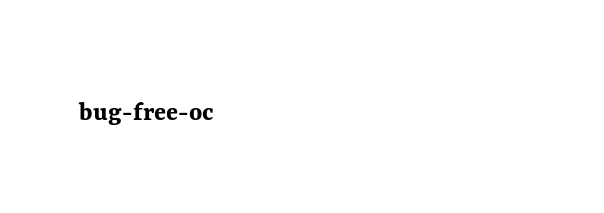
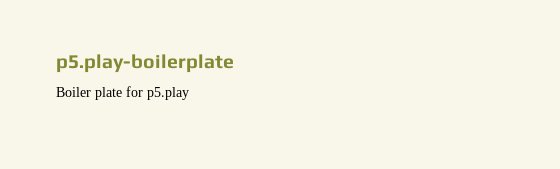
[78,102,214,125] bug-free-oc -> [56,54,234,73] [56,86,189,100] p5.play-boilerplate // Boiler plate for p5.play

